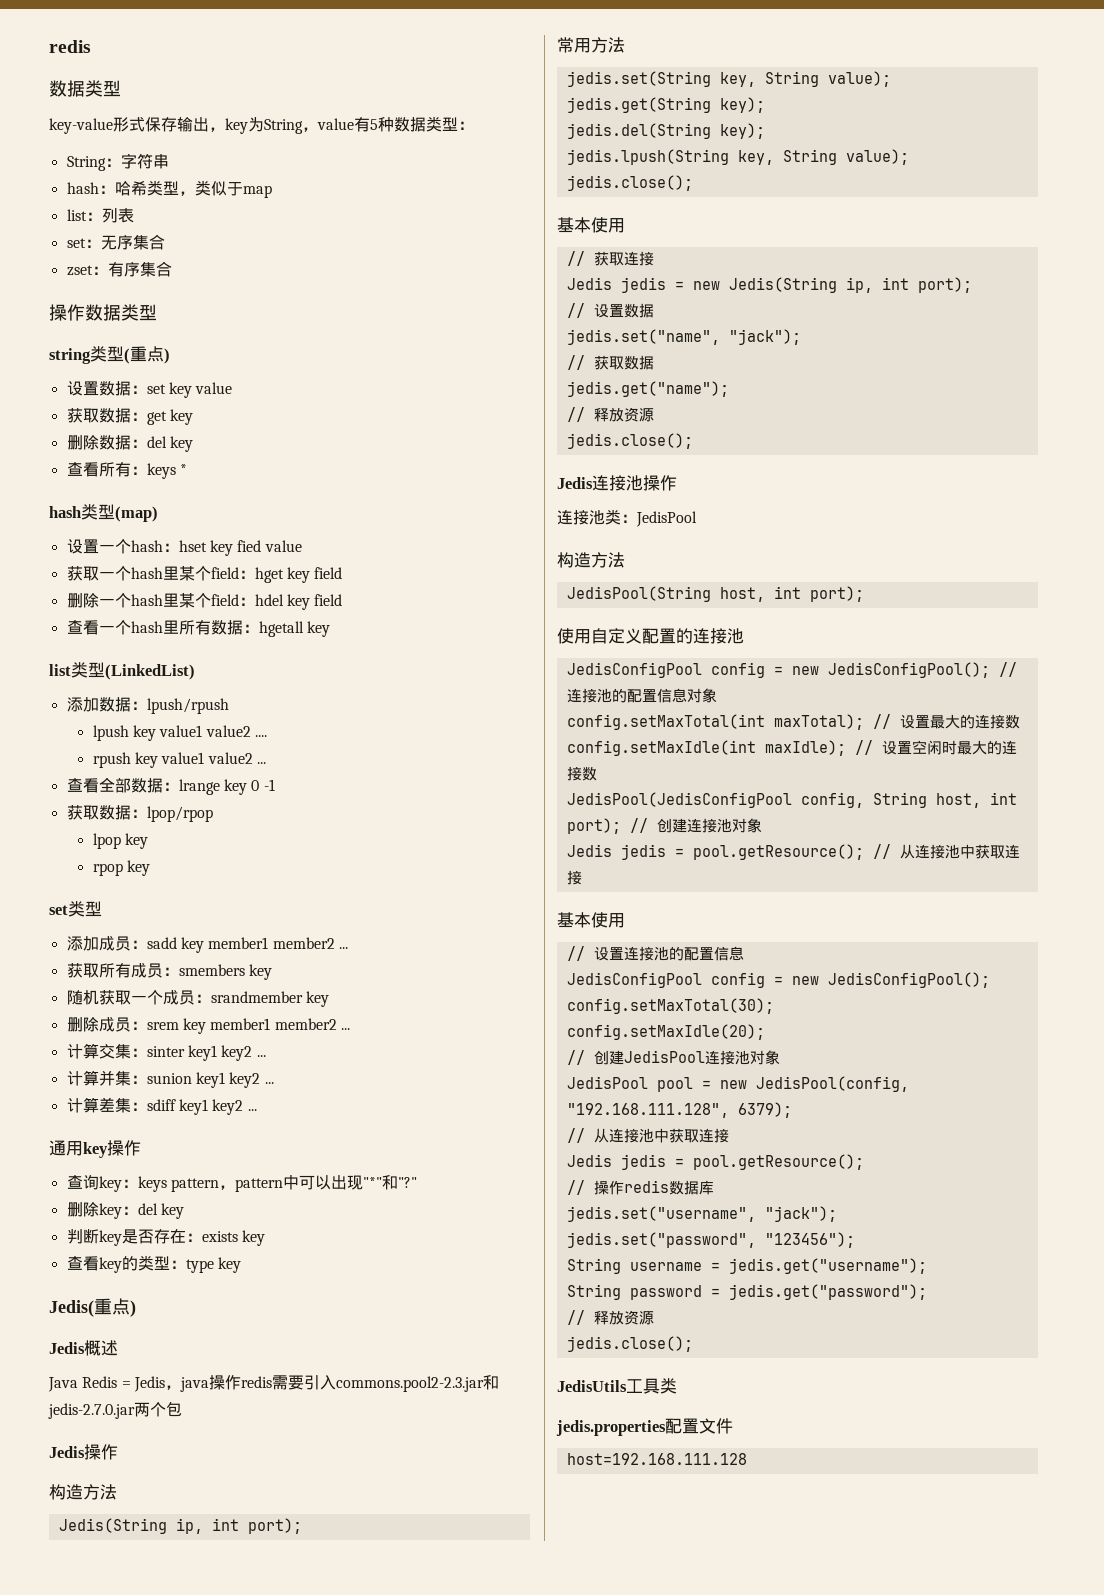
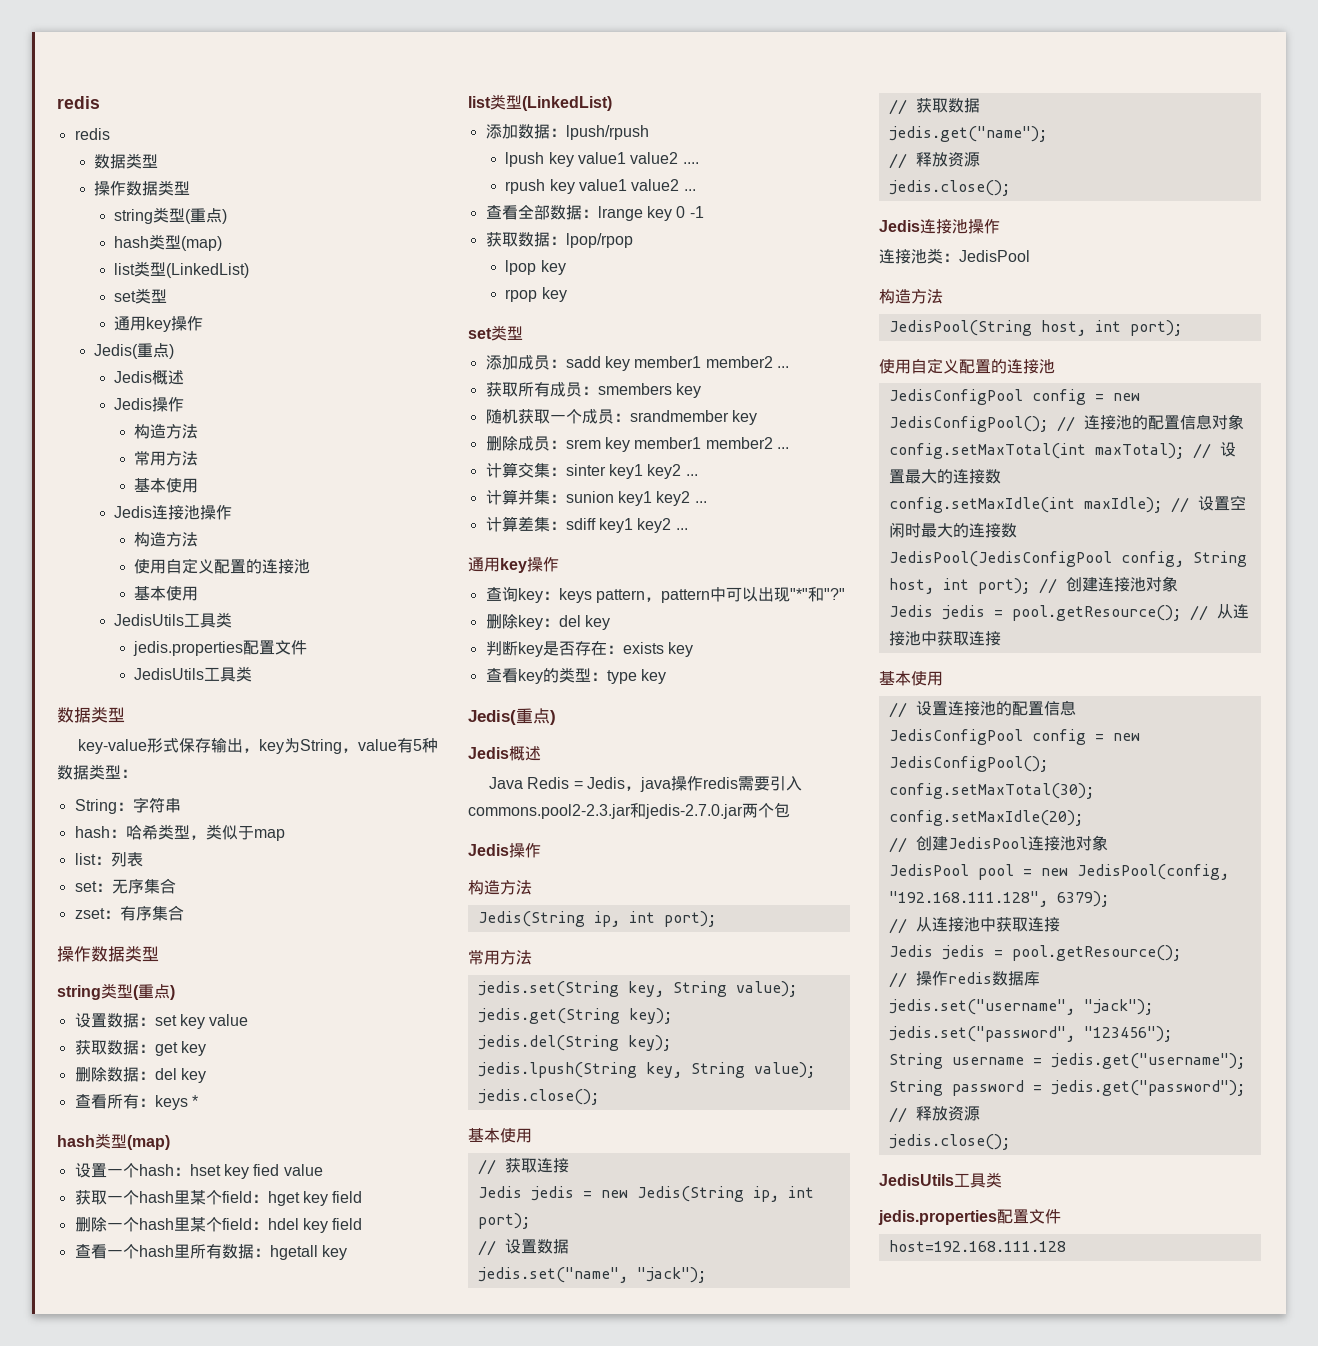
[49,40,91,53] redis -> [57,96,100,109] [74,128,110,140] [94,153,159,169] [94,180,191,196] [114,207,228,224] [114,234,223,251] [114,261,250,278] [114,288,168,304] [114,316,204,332] [94,343,175,359] [114,370,185,385] [114,397,185,412] [134,424,199,439] [134,451,199,466] [134,478,199,493] [114,505,233,520] [134,532,199,547] [134,558,311,574] [134,586,199,601] [114,612,233,628] [133,640,308,656] [134,666,253,682] redis // redis // 数据类型 // 操作数据类型 // string类型(重点) // hash类型(map) // list类型(LinkedList) // set类型 // 通用key操作 // Jedis(重点) // Jedis概述 // Jedis操作 // 构造方法 // 常用方法 // 基本使用 // Jedis连接池操作 // 构造方法 // 使用自定义配置的连接池 // 基本使用 // JedisUtils工具类 // jedis.properties配置文件 // JedisUtils工具类

